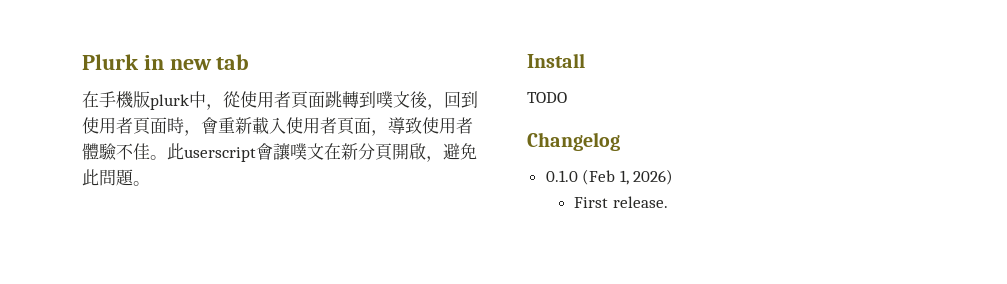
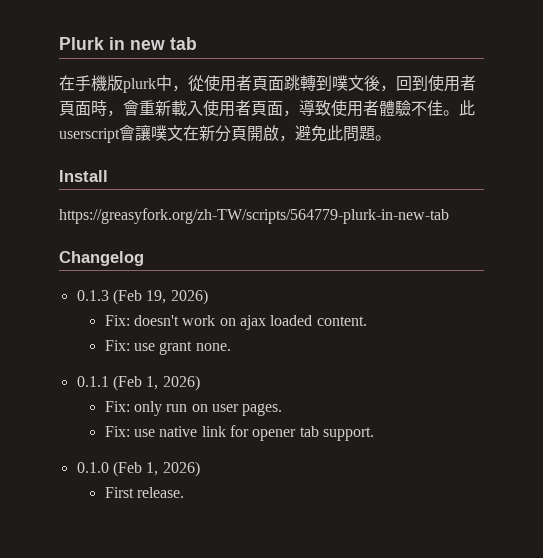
[527,92,567,103] TODO -> [59,208,449,224] https://greasyfork.org/zh-TW/scripts/564779-plurk-in-new-tab
(620, 141) none -> [76,289,208,305] [104,315,367,330] [104,340,231,355] [76,375,200,391] [104,401,283,416] [104,425,375,441] // 0.1.3 (Feb 19, 2026) // Fix: doesn't work on ajax loaded content. // Fix: use grant none. // 0.1.1 (Feb 1, 2026) // Fix: only run on user pages. // Fix: use native link for opener tab support.

